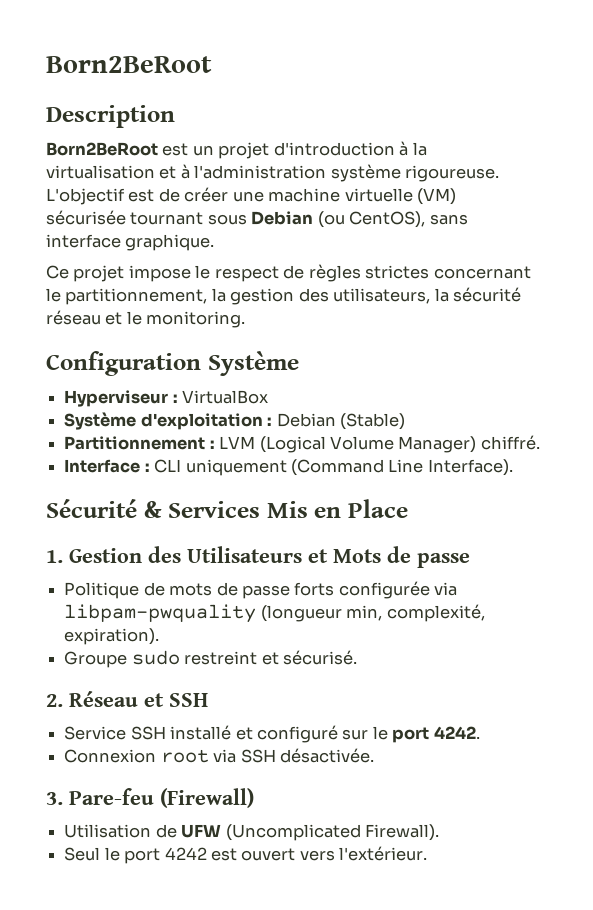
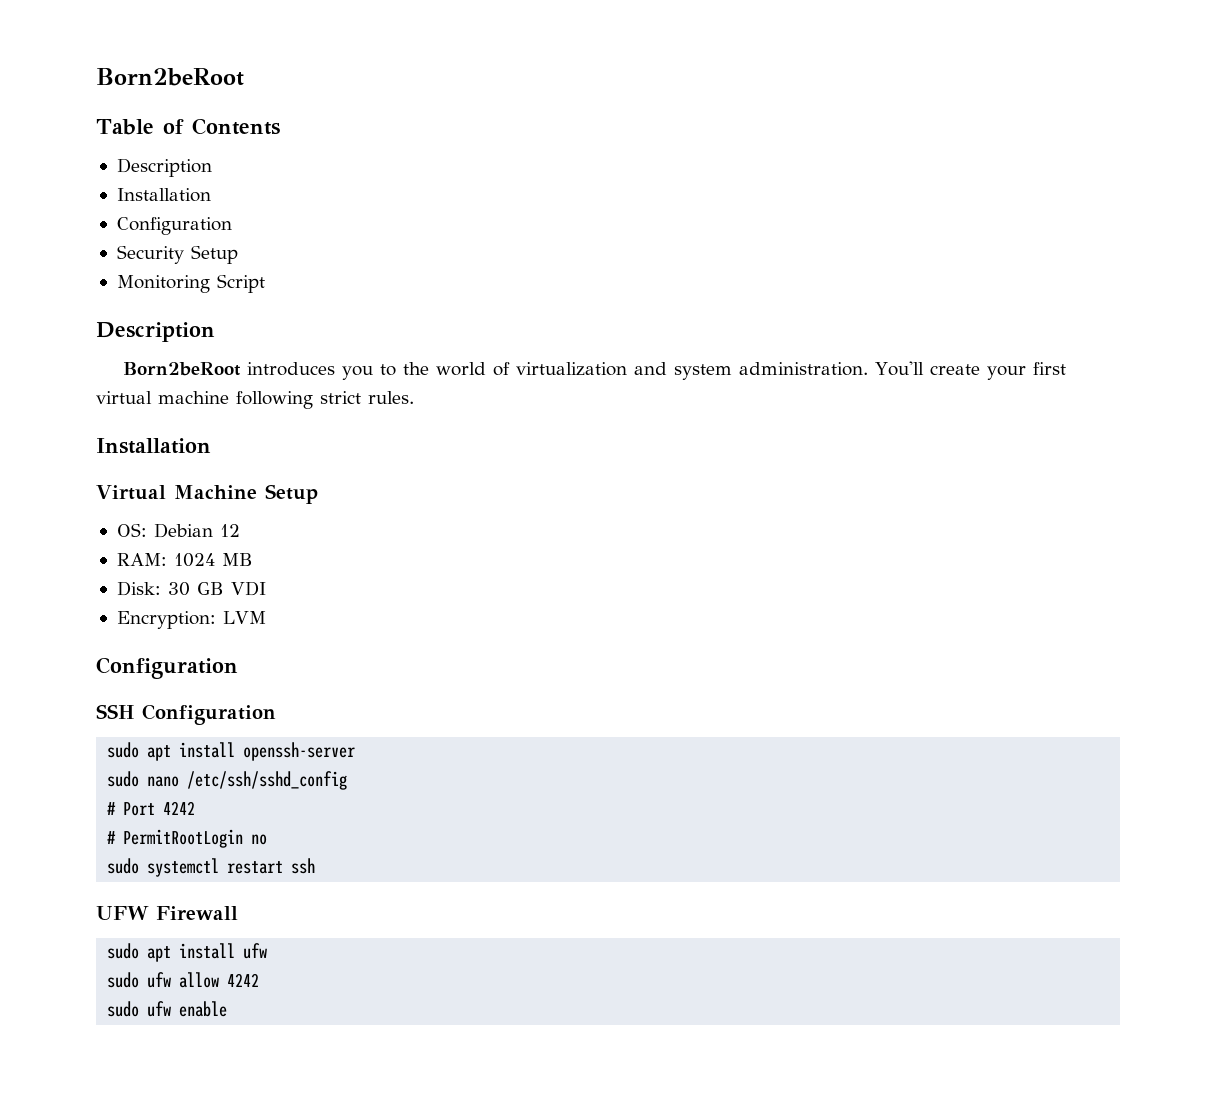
[46,56,212,73] [46,105,175,128] [46,141,427,159] [46,164,500,182] [46,187,457,205] [46,210,468,228] [46,234,215,251] [46,264,531,282] [46,287,522,305] [46,310,246,328] [46,351,299,376] [64,390,269,407] [64,412,405,430] [64,435,540,453] [64,459,513,476] [46,499,409,518] [46,546,470,568] [64,581,458,599] [64,604,485,623] [64,628,160,645] [64,650,357,668] [46,691,208,707] [64,725,480,743] [64,748,374,763] [46,788,254,808] [64,824,439,841] [64,846,428,864] Born2BeRoot // Description // Born2BeRoot est un projet d'introduction à la virtualisation et à l'administration système rigoureuse. L'objectif est de créer une machine virtuelle (VM) sécurisée tournant sous Debian (ou CentOS), sans interface graphique. // Ce projet impose le respect de règles strictes concernant le partitionnement, la gestion des utilisateurs, la sécurité réseau et le monitoring. // Configuration Système // Hyperviseur : VirtualBox // Système d'exploitation : Debian (Stable) // Partitionnement : LVM (Logical Volume Manager) chiffré. // Interface : CLI uniquement (Command Line Interface). // Sécurité & Services Mis en Place // 1. Gestion des Utilisateurs et Mots de passe // Politique de mots de passe forts configurée via libpam-pwquality (longueur min, complexité, expiration). // Groupe sudo restreint et sécurisé. // 2. Réseau et SSH // Service SSH installé et configuré sur le port 4242. // Connexion root via SSH désactivée. // 3. Pare-feu (Firewall) // Utilisation de UFW (Uncomplicated Firewall). // Seul le port 4242 est ouvert vers l'extérieur. -> [96,68,244,86] [96,118,280,135] [116,158,212,177] [116,188,211,202] [116,217,232,235] [116,245,238,264] [116,274,265,293] [96,322,215,342] [123,361,1067,380] [96,391,414,409] [96,438,211,454] [96,484,318,504] [116,523,240,538] [116,553,253,567] [116,581,266,596] [116,611,266,629] [96,657,238,679] [96,704,276,725] [107,742,356,761] [107,771,348,790] [107,801,196,816] [107,829,268,848] [107,858,316,877] [96,906,238,920] [107,943,268,962] [107,972,260,988] [107,1001,228,1017] Born2beRoot // Table of Contents // Description // Installation // Configuration // Security Setup // Monitoring Script // Description // Born2beRoot introduces you to the world of virtualization and system administration. You'll create your first virtual machine following strict rules. // Installation // Virtual Machine Setup // OS: Debian 12 // RAM: 1024 MB // Disk: 30 GB VDI // Encryption: LVM // Configuration // SSH Configuration // sudo apt install openssh-server // sudo nano /etc/ssh/sshd_config // # Port 4242 // # PermitRootLogin no // sudo systemctl restart ssh // UFW Firewall // sudo apt install ufw // sudo ufw allow 4242 // sudo ufw enable

